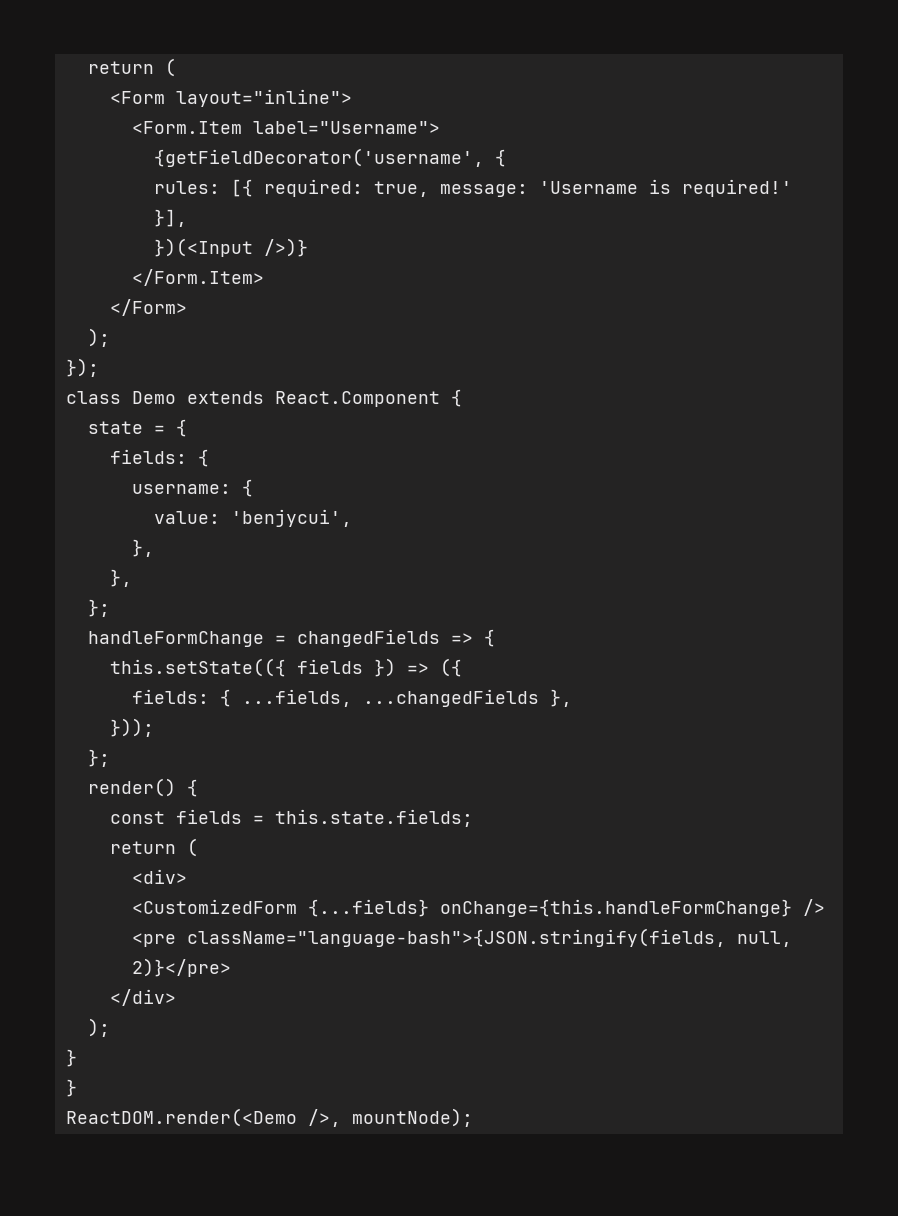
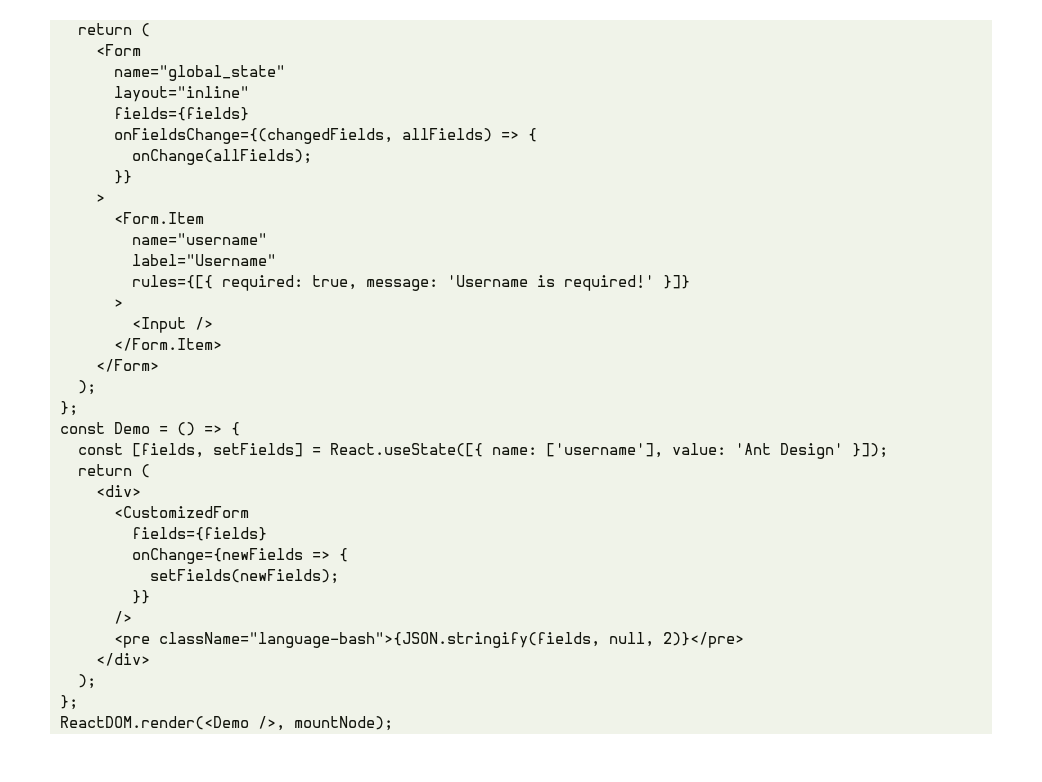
[176,89,353,107] [132,121,441,134] [154,148,507,167] [154,179,254,197] layout="inline"> // <Form.Item label="Username"> // {getFieldDecorator('username', { // rules: [{ -> [113,65,285,81] [113,86,249,102] [113,107,249,121] [113,128,537,144] [131,149,312,165] [113,170,132,184] [95,194,105,203] [113,212,204,224] [131,233,267,245] [131,254,276,266] [131,275,213,289] // name="global_state" // layout="inline" // fields={fields} // onFieldsChange={(changedFields, allFields) => { // onChange(allFields); // }} // > // <Form.Item // name="username" // label="Username" // rules={[{
[154,209,188,227] [154,238,309,257] }], // })(<Input />)} -> [662,275,690,289] [113,299,123,308] [131,317,213,333] }]} // > // <Input />
[66,358,100,377] [66,389,463,407] [88,419,188,437] [110,449,210,467] [132,479,254,497] [154,509,353,527] [132,539,155,557] [110,569,133,587] [88,599,111,617] [88,629,496,647] [110,658,463,677] [132,689,573,707] [110,718,155,737] [88,749,111,767] [88,778,199,797] [110,809,474,827] [110,838,199,857] [132,869,188,884] [132,899,793,917] }); // class Demo extends React.Component { // state = { // fields: { // username: { // value: 'benjycui', // }, // }, // }; // handleFormChange = changedFields => { // this.setState(({ fields }) => ({ // fields: { ...fields, ...changedFields }, // })); // }; // render() { // const fields = this.state.fields; // return ( // <div> // <CustomizedForm {...fields} onChange={this.handleFormChange} -> [59,401,78,416] [59,422,240,436] [77,443,888,459] [77,464,150,478] [95,485,141,497] [113,506,249,518] [131,527,267,541] [131,548,348,564] [149,569,339,584] [131,590,150,604] }; // const Demo = () => { // const [fields, setFields] = React.useState([{ name: ['username'], value: 'Ant Design' }]); // return ( // <div> // <CustomizedForm // fields={fields} // onChange={newFields => { // setFields(newFields); // }} //
[66,1049,78,1067] [66,1079,78,1097] } // } -> [59,695,78,710] };

